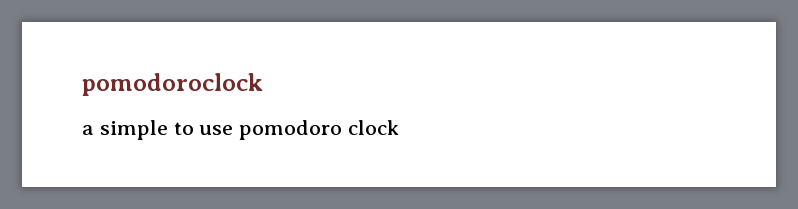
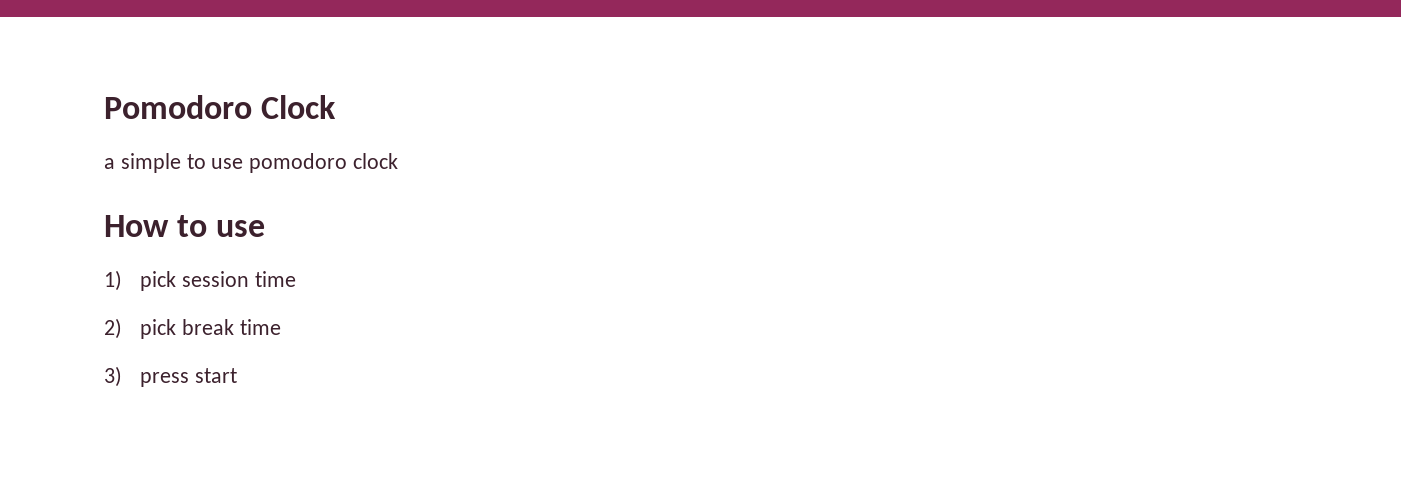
[82,73,263,96] pomodoroclock -> [104,95,337,119] Pomodoro Clock
(400, 127) none -> [104,215,266,237] [104,270,296,291] [104,318,281,339] [104,366,237,387] // How to use // 1) pick session time // 2) pick break time // 3) press start

